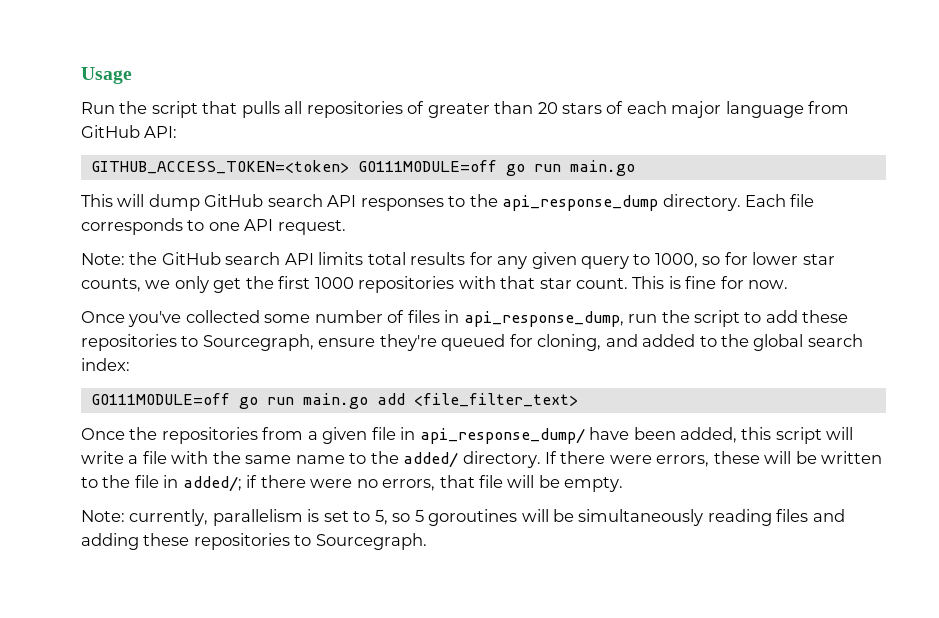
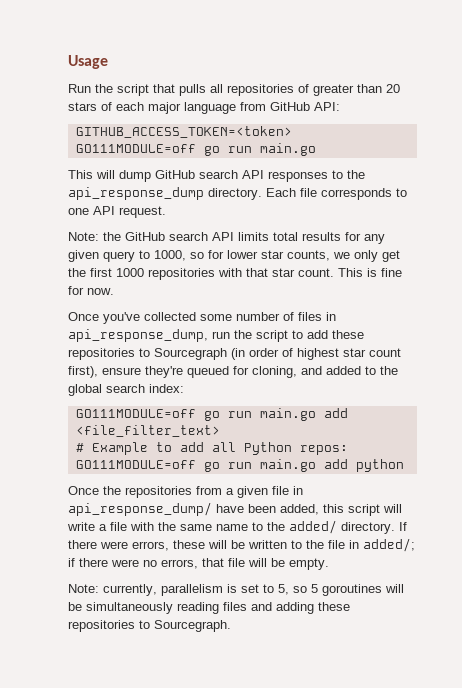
[202,334,314,351] Sourcegraph, -> [154,348,401,360] [68,366,98,378] Sourcegraph (in order of highest star count first),
(578, 400) none -> [75,442,348,455] [75,459,404,472] // # Example to add all Python repos: GO111MODULE=off go run main.go add python

